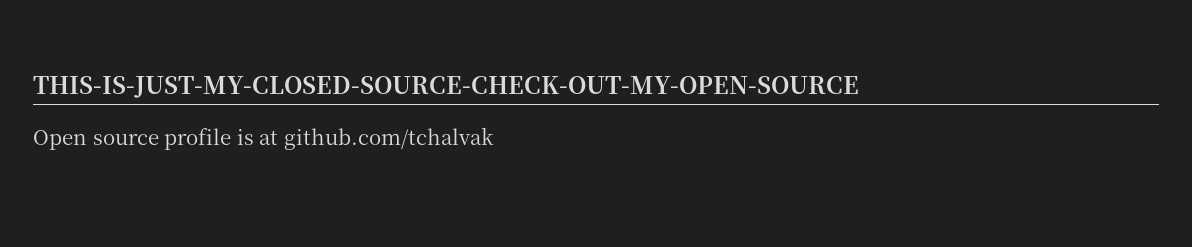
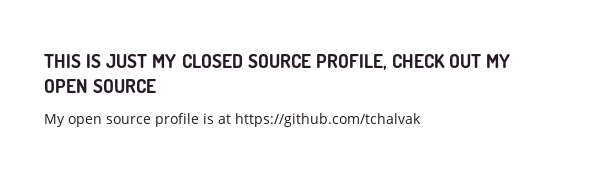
[33,76,859,98] [33,130,87,150] THIS-IS-JUST-MY-CLOSED-SOURCE-CHECK-OUT-MY-OPEN-SOURCE // Open -> [44,54,511,70] [44,79,157,93] [44,114,102,127] THIS IS JUST MY CLOSED SOURCE PROFILE, CHECK OUT MY OPEN SOURCE // My open
[283,127,494,150] github.com/tchalvak -> [235,113,421,127] https://github.com/tchalvak

